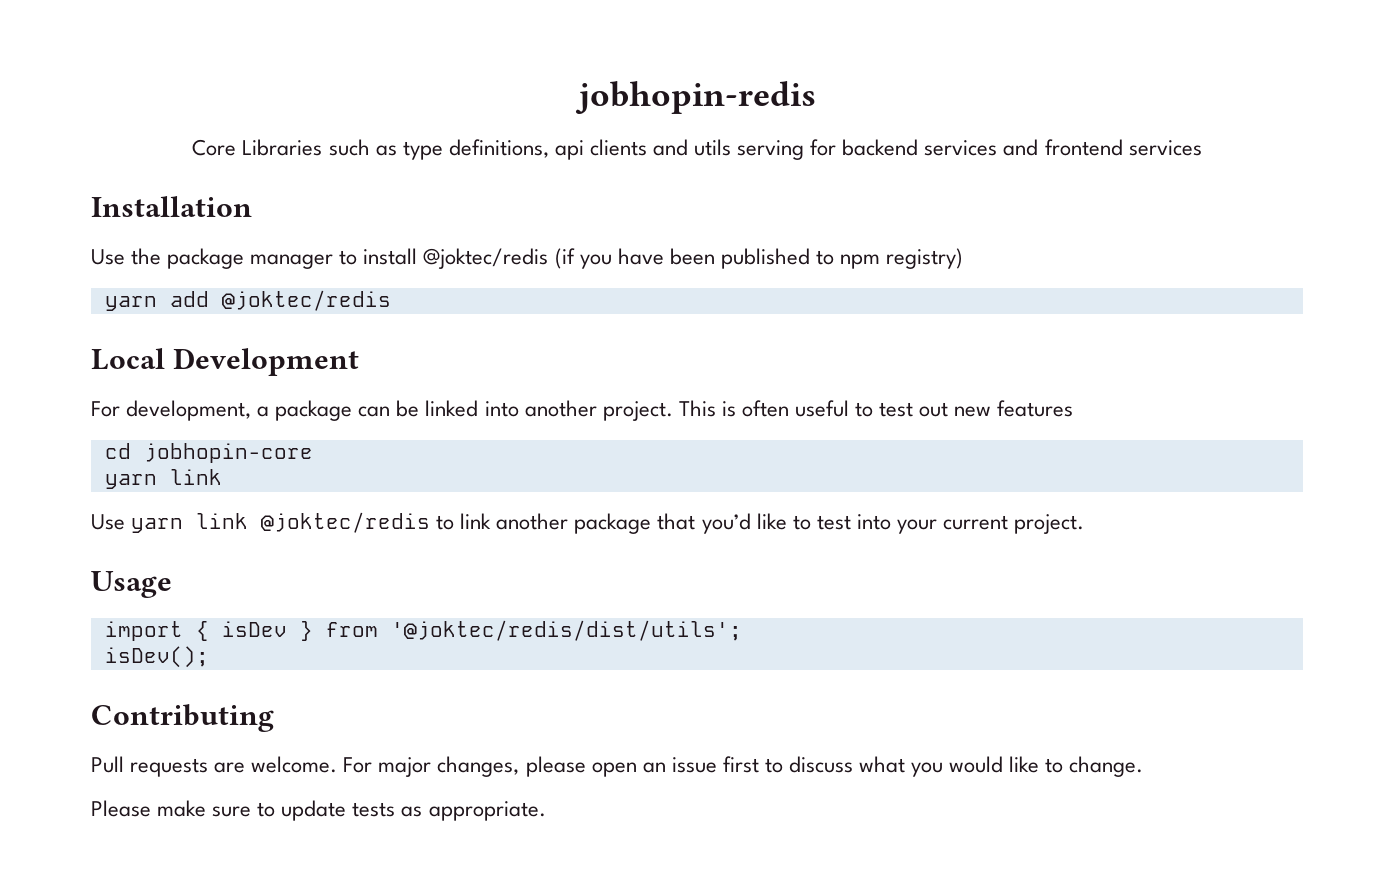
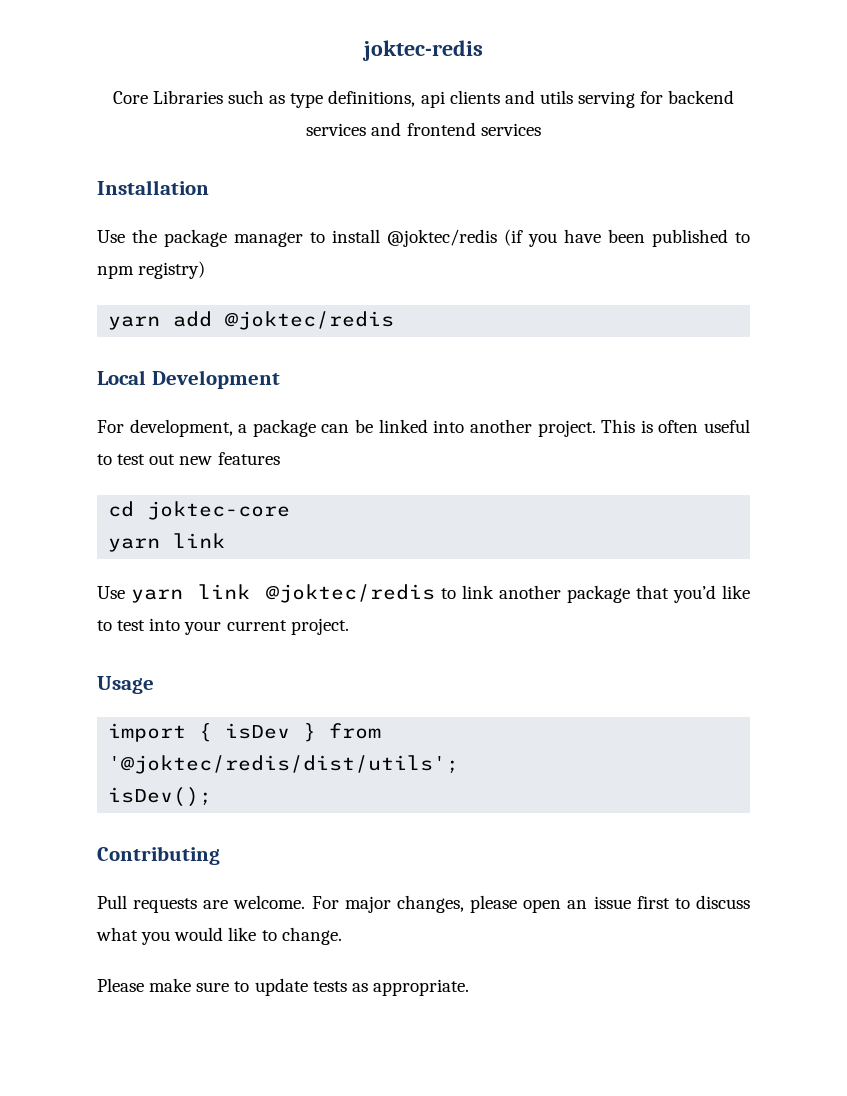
[574,81,816,114] jobhopin-redis -> [362,40,483,61] joktec-redis
[143,443,313,463] jobhopin-core -> [147,501,291,520] joktec-core

